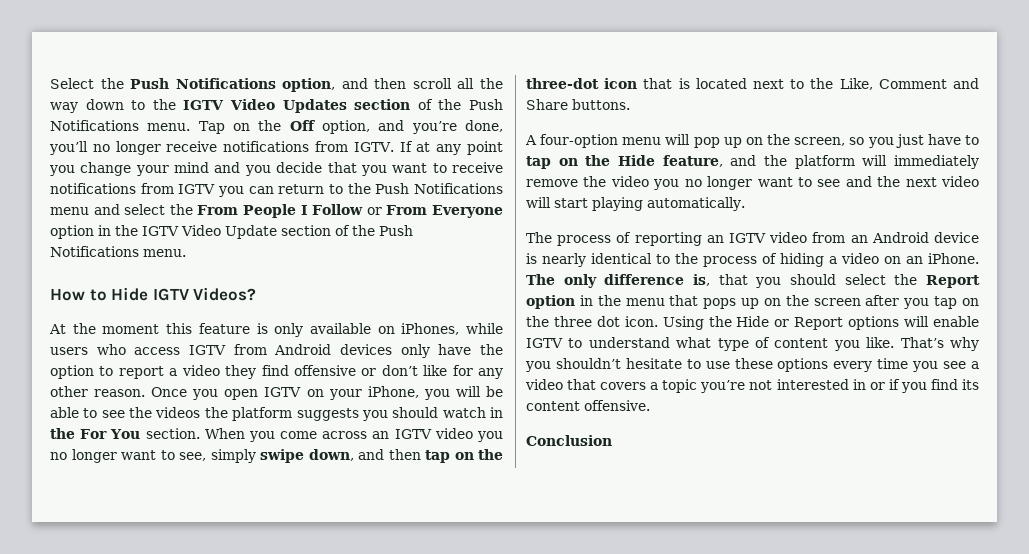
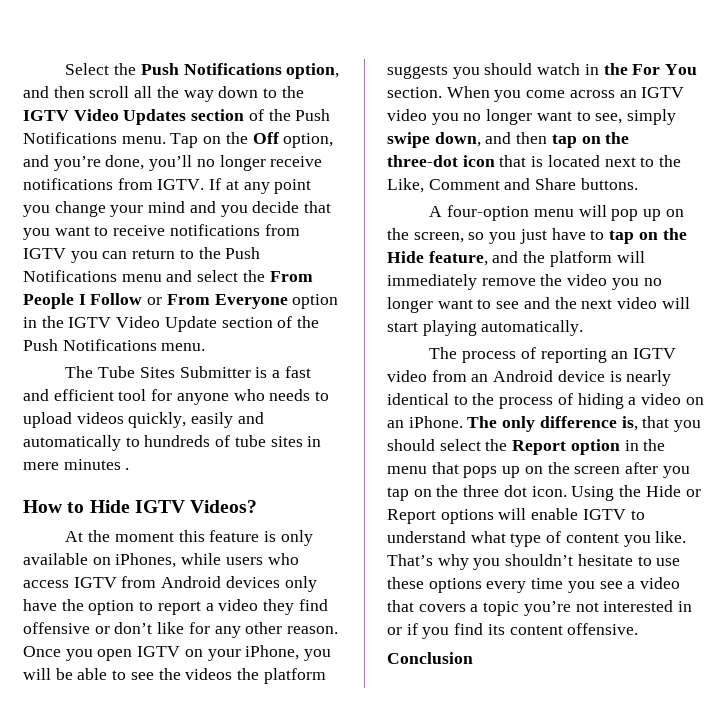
(186, 253) none -> [65,366,311,378] [23,389,330,405] [23,412,264,428] [23,435,322,451] [23,459,130,470] // The Tube Sites Submitter is a fast and efficient tool for anyone who needs to upload videos quickly, easily and automatically to hundreds of tube sites in mere minutes .

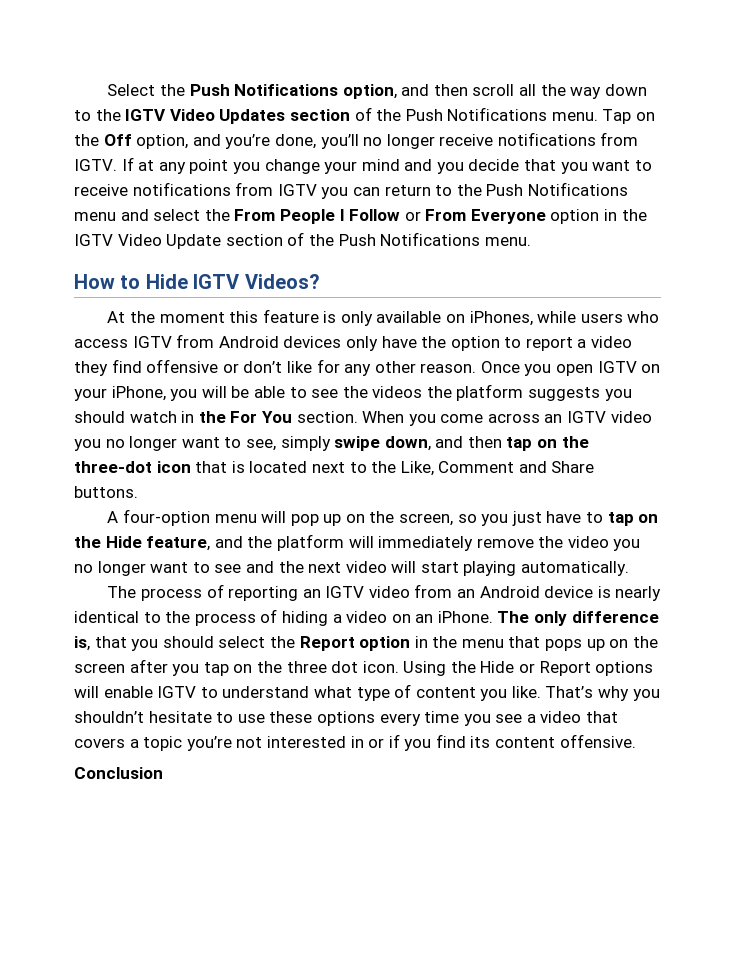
[65,366,311,378] [23,389,330,405] [23,412,264,428] [23,435,322,451] [23,459,130,470] // The Tube Sites Submitter is a fast and efficient tool for anyone who needs to upload videos quickly, easily and automatically to hundreds of tube sites in mere minutes . -> (531, 241) none

